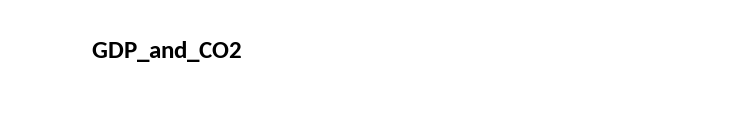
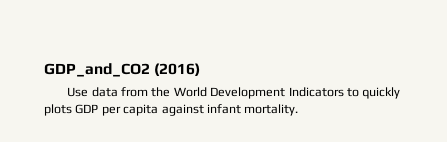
(242, 51) none -> [154,63,201,76] [67,87,401,99] [44,104,299,116] (2016) // Use data from the World Development Indicators to quickly plots GDP per capita against infant mortality.

